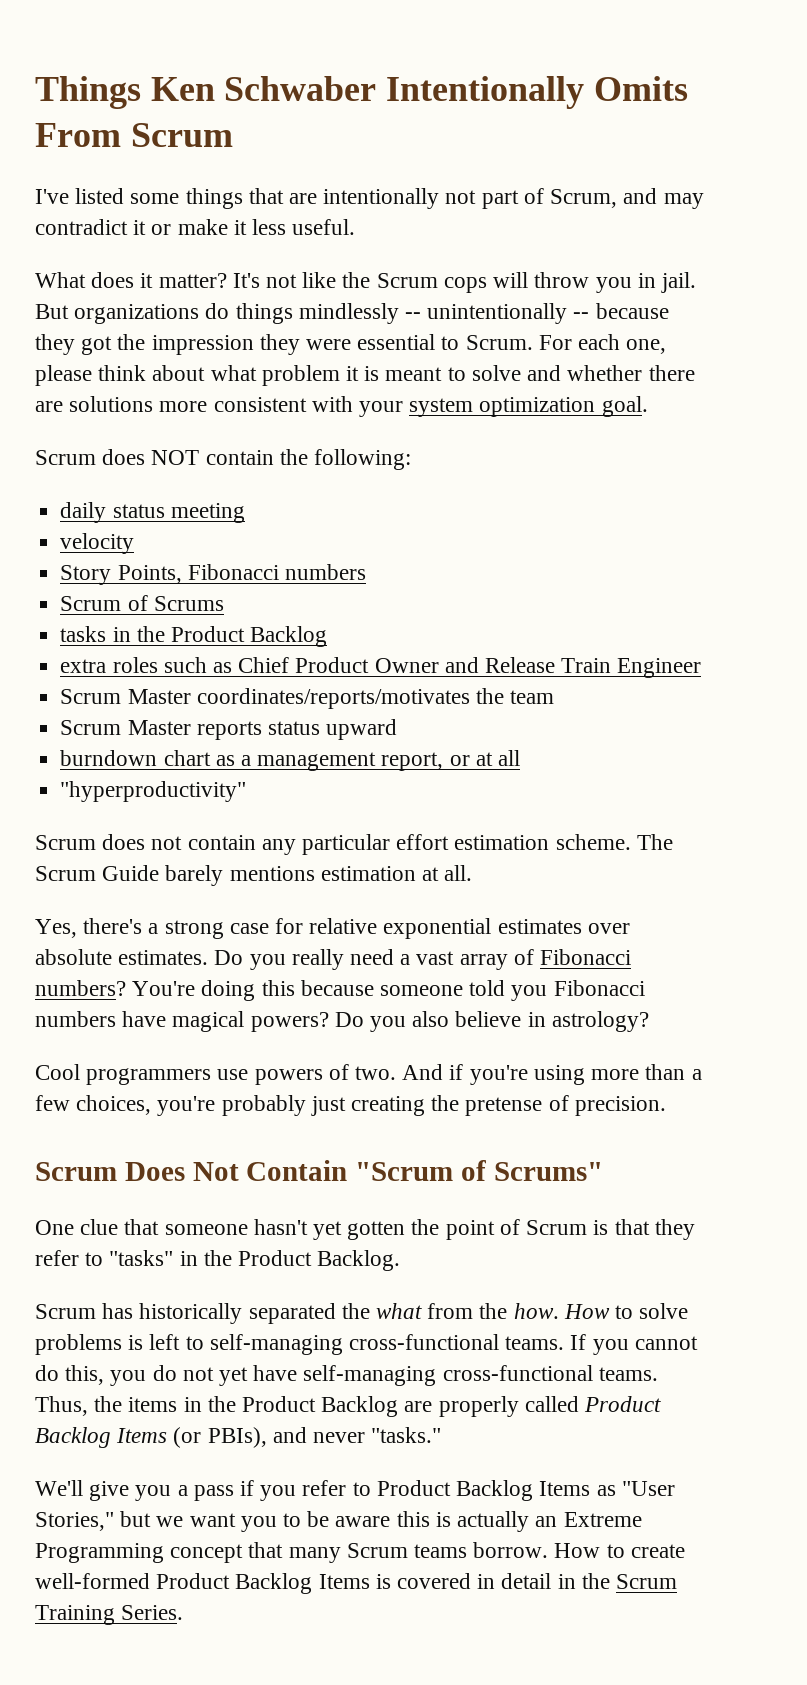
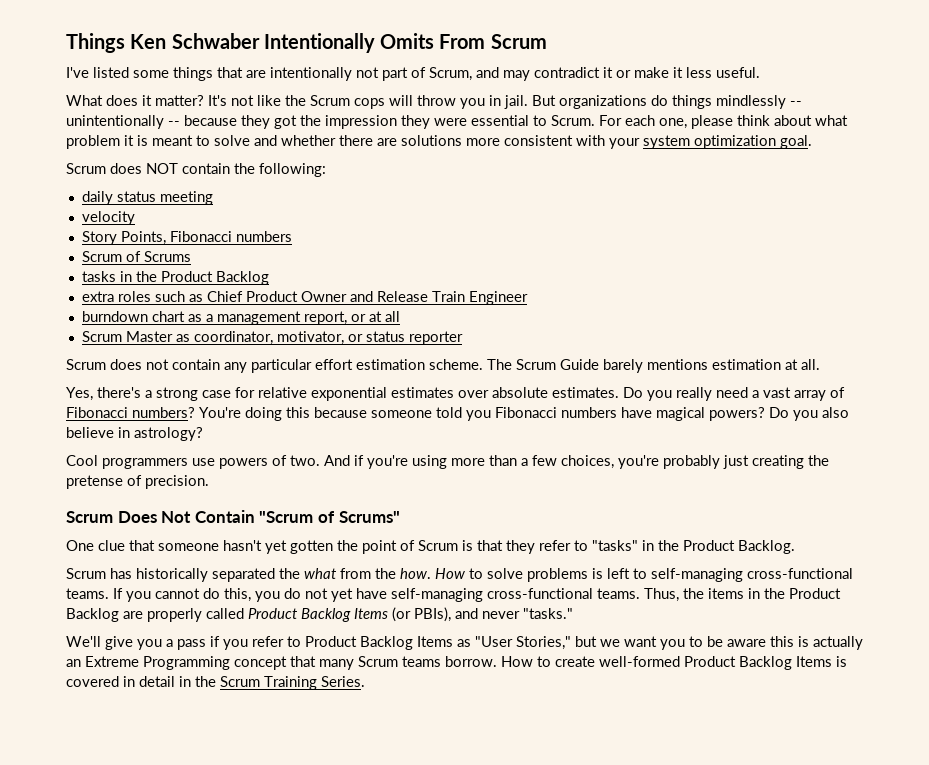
[60,688,555,709] [60,719,398,740] // Scrum Master coordinates/reports/motivates the team // Scrum Master reports status upward -> (528, 298) none
[60,781,247,802] "hyperproductivity" -> [81,331,463,345] Scrum Master as coordinator, motivator, or status reporter

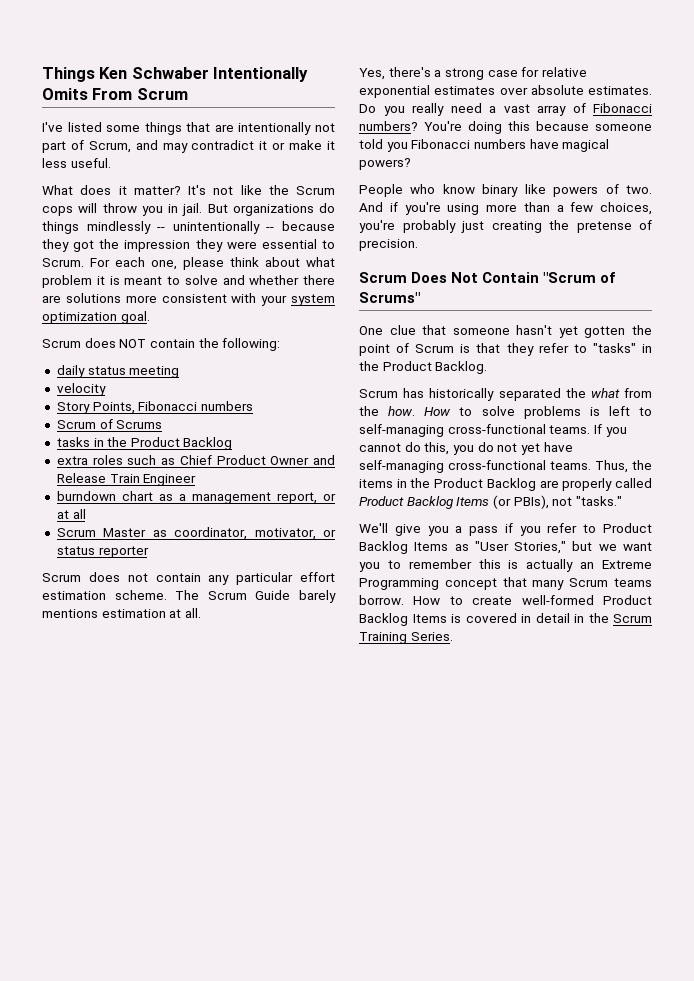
[769,407,849,421] [66,427,203,441] [66,455,215,469] Do you also believe in astrology? // Cool programmers use -> [359,184,546,197] // People who know binary like
[455,608,520,619] and never -> [552,497,573,506] not
[707,636,766,647] be aware -> [408,559,472,569] remember

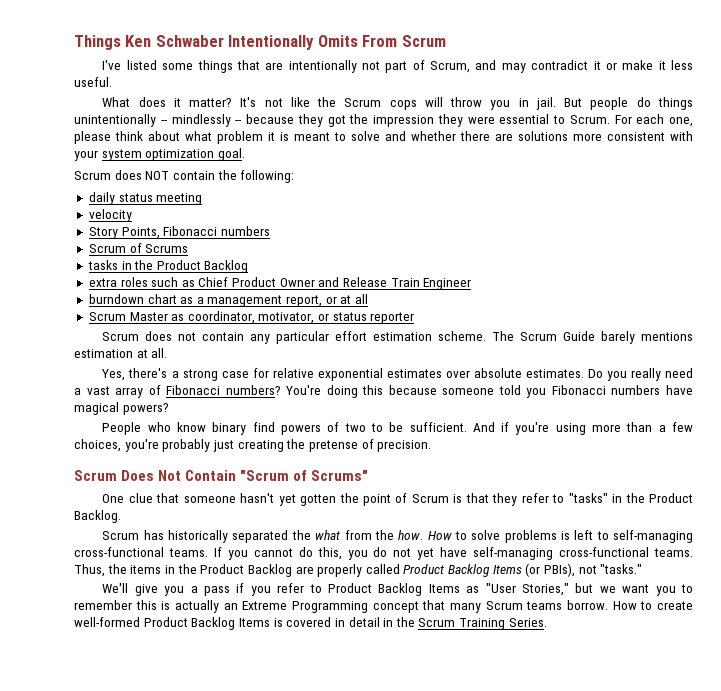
[232,204,314,216] organizations -> [590,97,629,110] people
[86,221,260,234] mindlessly -- unintentionally -> [74,114,231,127] unintentionally -- mindlessly
[524,184,546,194] like -> [252,422,275,432] find
[626,185,652,194] two. -> [344,422,467,432] two to be sufficient.

